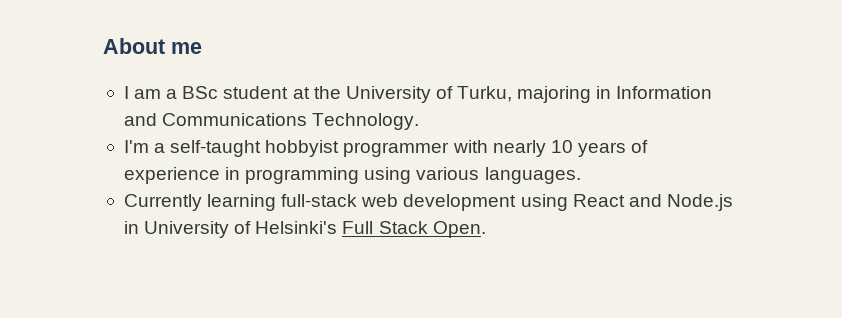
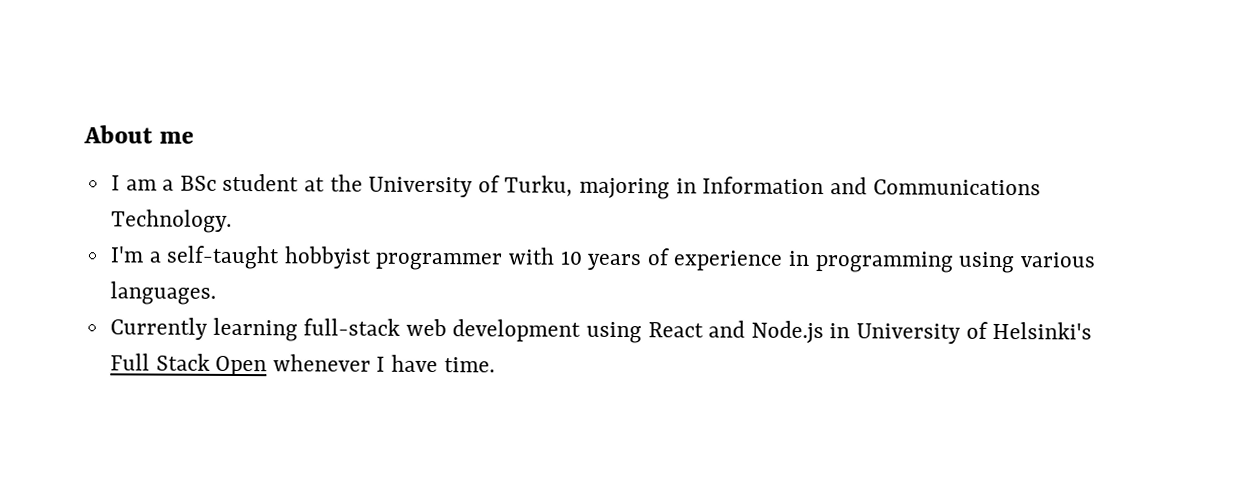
[492,140,546,157] nearly -> (556, 256) none
[432,221,486,238] Open. -> [215,354,495,377] Open whenever I have time.

